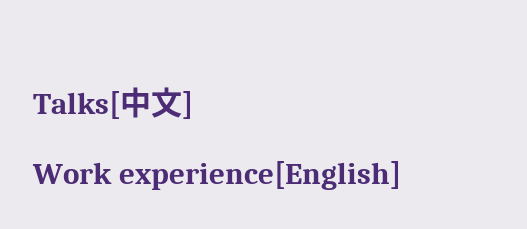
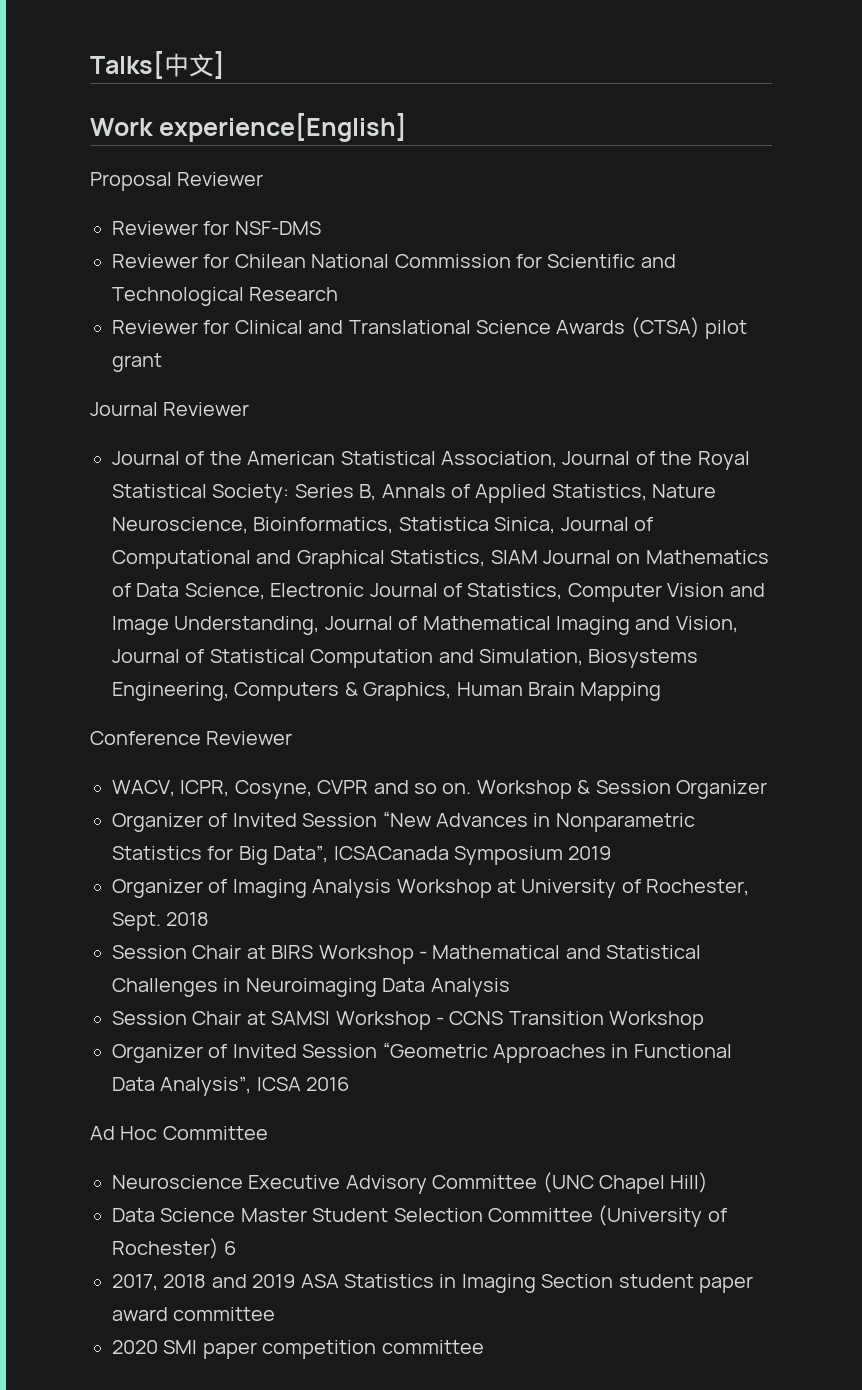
(402, 175) none -> [90,172,264,191] [112,221,321,235] [112,254,676,268] [112,287,339,306] [112,317,748,339] [112,353,162,372] [90,402,250,416] [112,451,750,470] [112,484,717,503] [112,517,653,534] [112,550,769,569] [112,583,765,602] [112,616,738,635] [112,649,699,668] [112,682,662,701] [90,731,293,745] [112,780,767,799] [112,811,695,832] [112,845,612,865] [112,879,750,898] [112,912,210,931] [112,945,702,964] [112,978,510,997] [112,1011,705,1030] [112,1042,732,1063] [112,1076,350,1096] [90,1126,268,1140] [112,1172,709,1194] [112,1205,727,1227] [112,1238,237,1259] [112,1274,753,1293] [112,1307,276,1321] [112,1340,484,1359] // Proposal Reviewer // Reviewer for NSF-DMS // Reviewer for Chilean National Commission for Scientific and Technological Research // Reviewer for Clinical and Translational Science Awards (CTSA) pilot grant // Journal Reviewer // Journal of the American Statistical Association, Journal of the Royal Statistical Society: Series B, Annals of Applied Statistics, Nature Neuroscience, Bioinformatics, Statistica Sinica, Journal of Computational and Graphical Statistics, SIAM Journal on Mathematics of Data Science, Electronic Journal of Statistics, Computer Vision and Image Understanding, Journal of Mathematical Imaging and Vision, Journal of Statistical Computation and Simulation, Biosystems Engineering, Computers & Graphics, Human Brain Mapping // Conference Reviewer // WACV, ICPR, Cosyne, CVPR and so on. Workshop & Session Organizer // Organizer of Invited Session “New Advances in Nonparametric Statistics for Big Data”, ICSACanada Symposium 2019 // Organizer of Imaging Analysis Workshop at University of Rochester, Sept. 2018 // Session Chair at BIRS Workshop - Mathematical and Statistical Challenges in Neuroimaging Data Analysis // Session Chair at SAMSI Workshop - CCNS Transition Workshop // Organizer of Invited Session “Geometric Approaches in Functional Data Analysis”, ICSA 2016 // Ad Hoc Committee // Neuroscience Executive Advisory Committee (UNC Chapel Hill) // Data Science Master Student Selection Committee (University of Rochester) 6 // 2017, 2018 and 2019 ASA Statistics in Imaging Section student paper award committee // 2020 SMI paper competition committee

